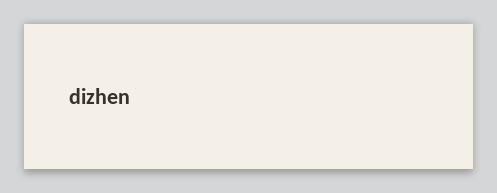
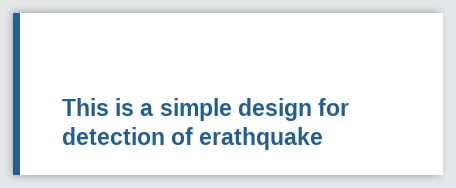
[69,88,130,104] dizhen -> [62,98,350,121] [62,127,324,150] This is a simple design for detection of erathquake

